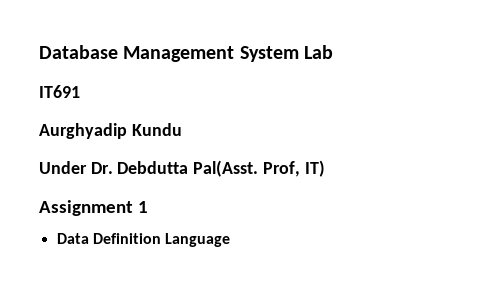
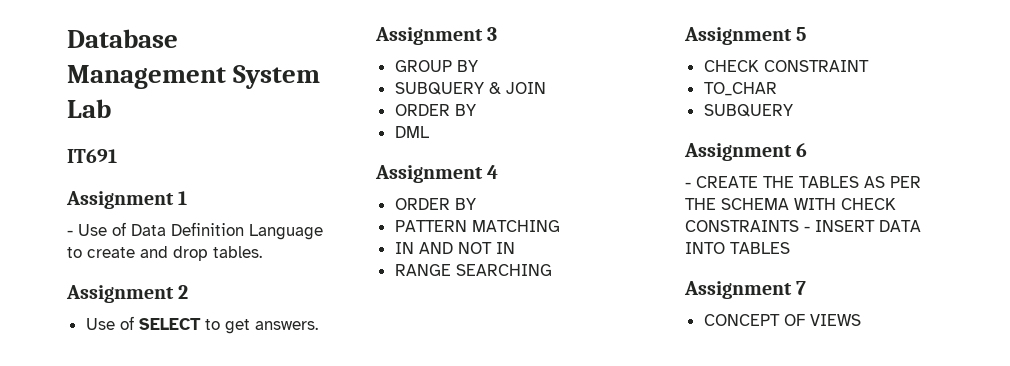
[39,123,182,139] [39,160,325,177] [39,200,148,216] [56,233,231,247] Aurghyadip Kundu // Under Dr. Debdutta Pal(Asst. Prof, IT) // Assignment 1 // Data Definition Language -> [66,191,188,209] [67,222,323,240] [67,246,262,261] [66,285,189,303] [85,316,318,334] [375,27,498,45] [394,60,478,72] [394,82,546,95] [394,104,476,116] [394,126,429,138] [375,165,499,183] [394,198,476,210] [394,220,560,232] [394,242,515,254] [394,264,552,276] [684,27,807,45] [703,60,869,72] [703,82,777,96] [703,104,793,117] [684,143,808,161] [685,176,921,188] [685,198,896,210] [685,220,921,232] [685,242,790,254] [684,281,807,299] [703,314,861,326] Assignment 1 // - Use of Data Definition Language to create and drop tables. // Assignment 2 // Use of SELECT to get answers. // Assignment 3 // GROUP BY // SUBQUERY & JOIN // ORDER BY // DML // Assignment 4 // ORDER BY // PATTERN MATCHING // IN AND NOT IN // RANGE SEARCHING // Assignment 5 // CHECK CONSTRAINT // TO_CHAR // SUBQUERY // Assignment 6 // - CREATE THE TABLES AS PER THE SCHEMA WITH CHECK CONSTRAINTS - INSERT DATA INTO TABLES // Assignment 7 // CONCEPT OF VIEWS

